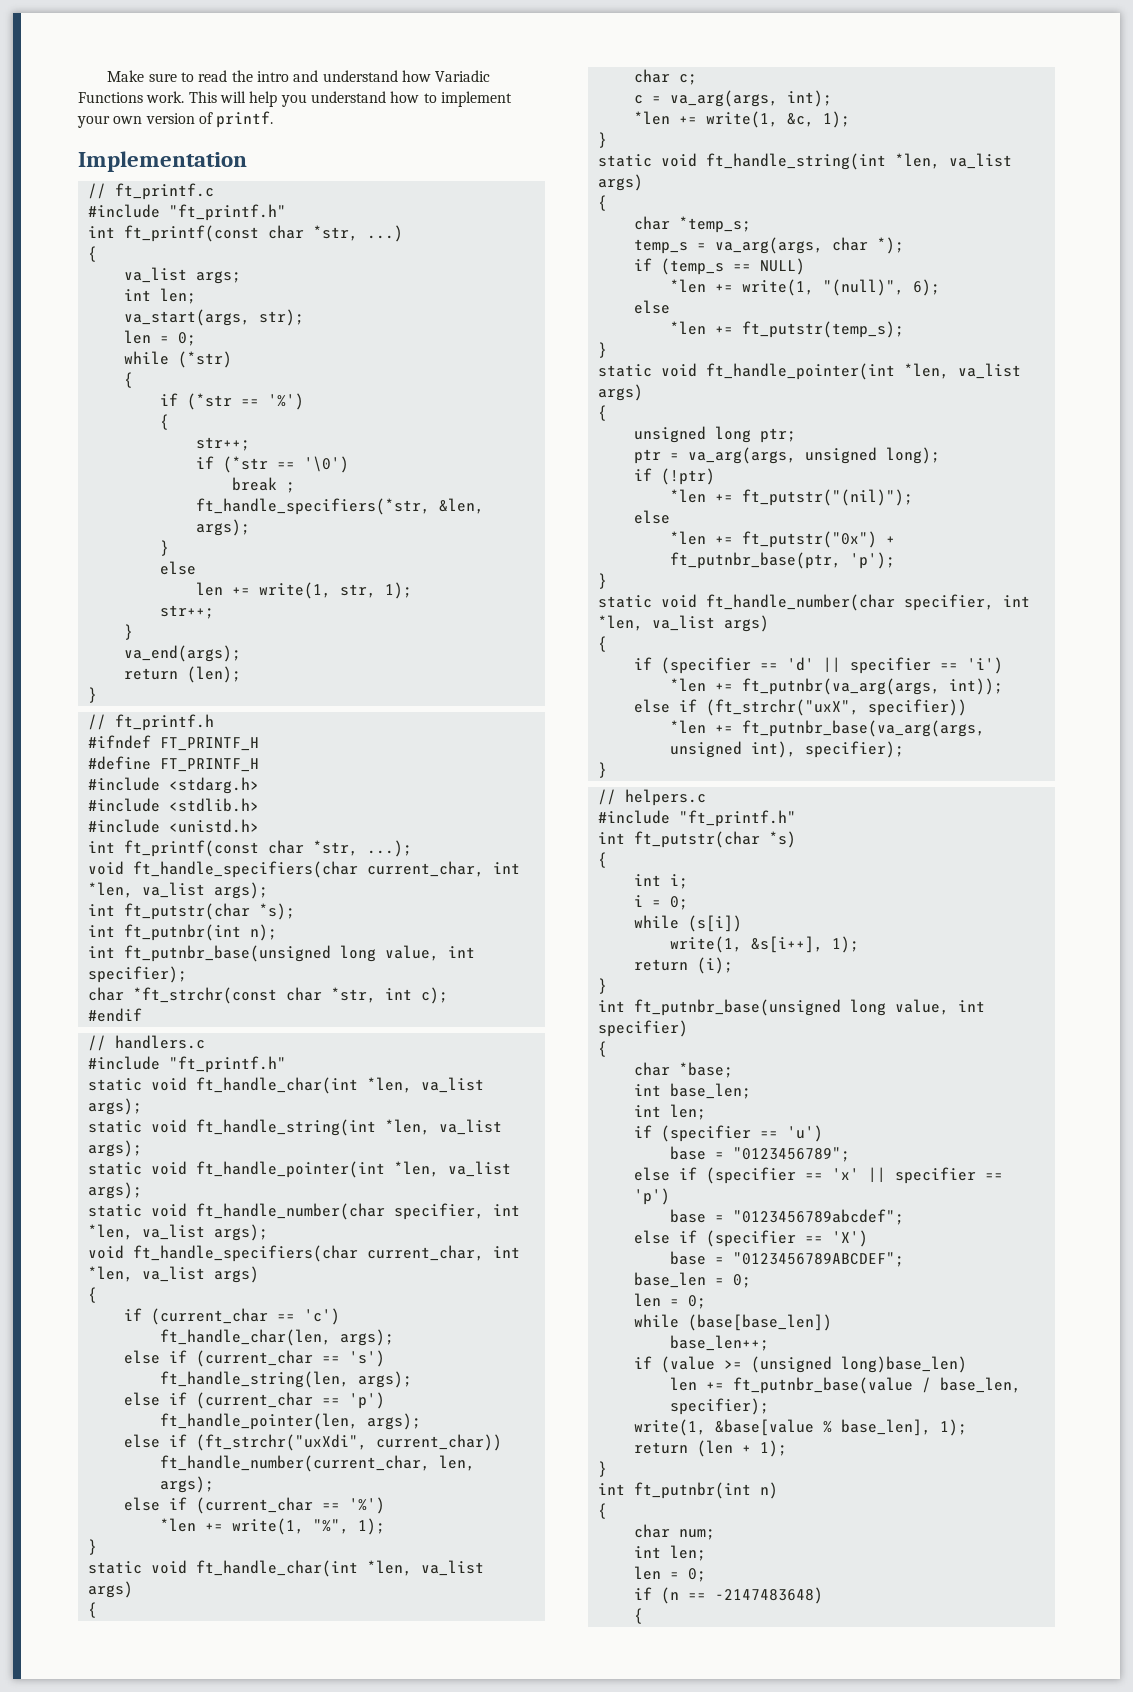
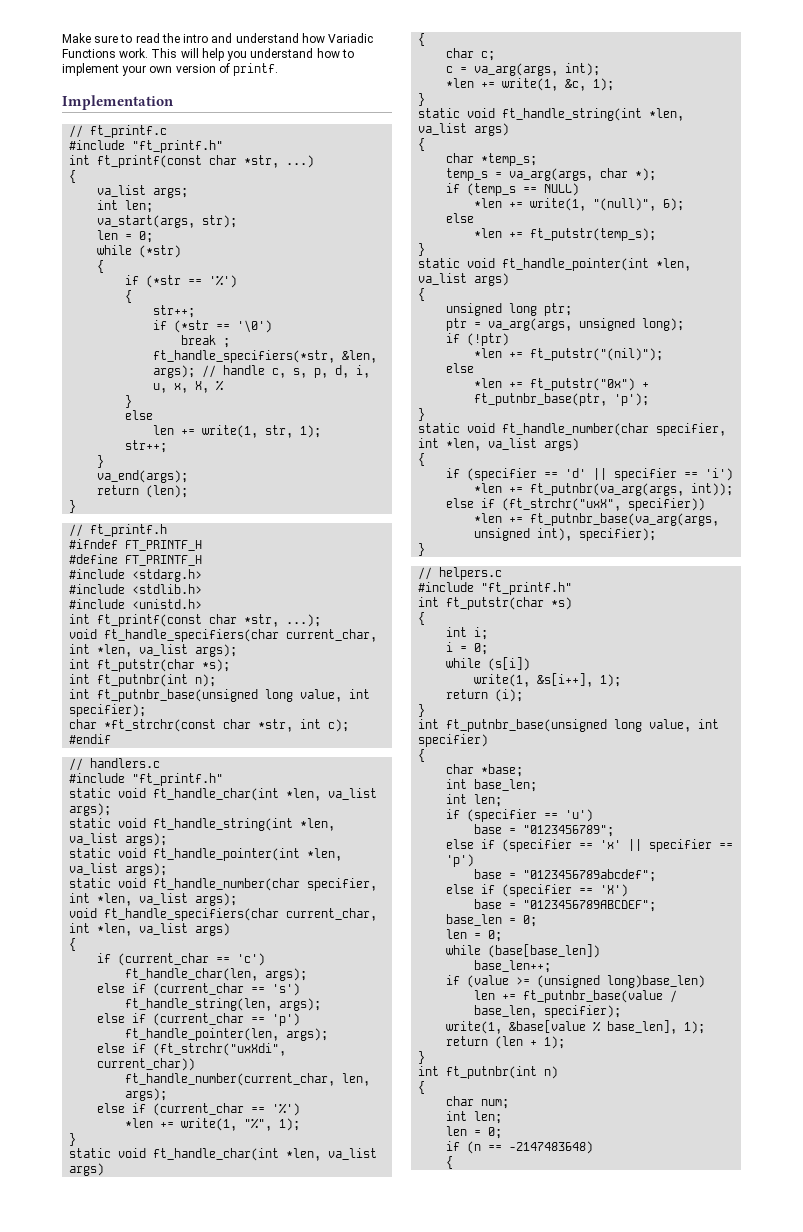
(250, 527) none -> [202,365,371,378] [153,380,225,393] // handle c, s, p, d, i, u, x, X, %

